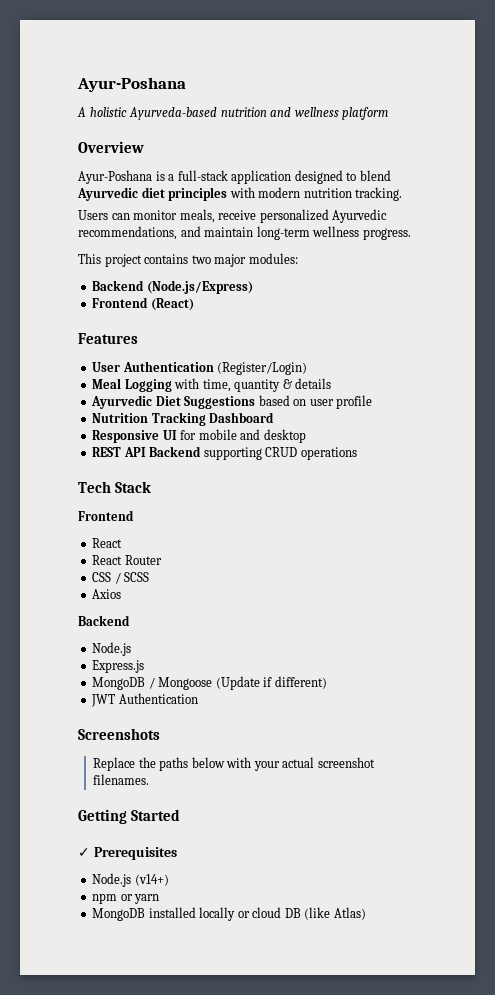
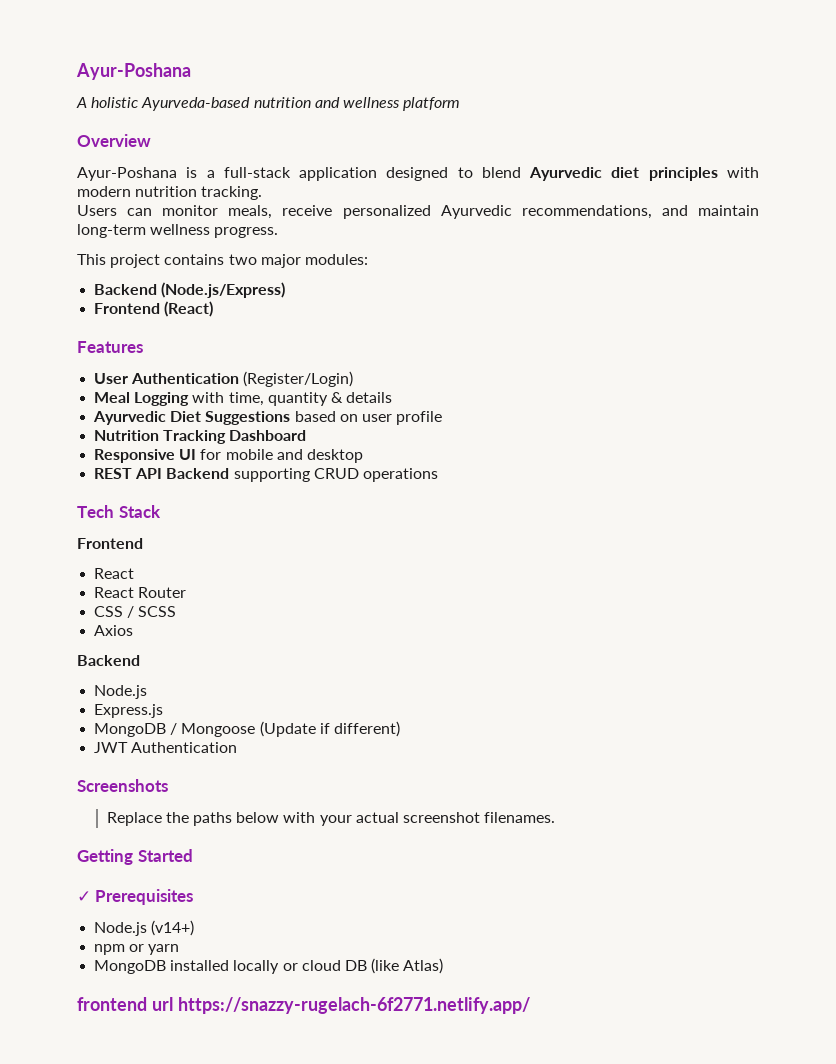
(366, 913) none -> [77,997,530,1014] // frontend url https://snazzy-rugelach-6f2771.netlify.app/

